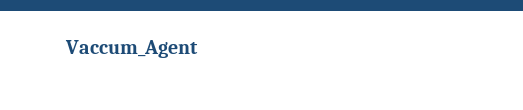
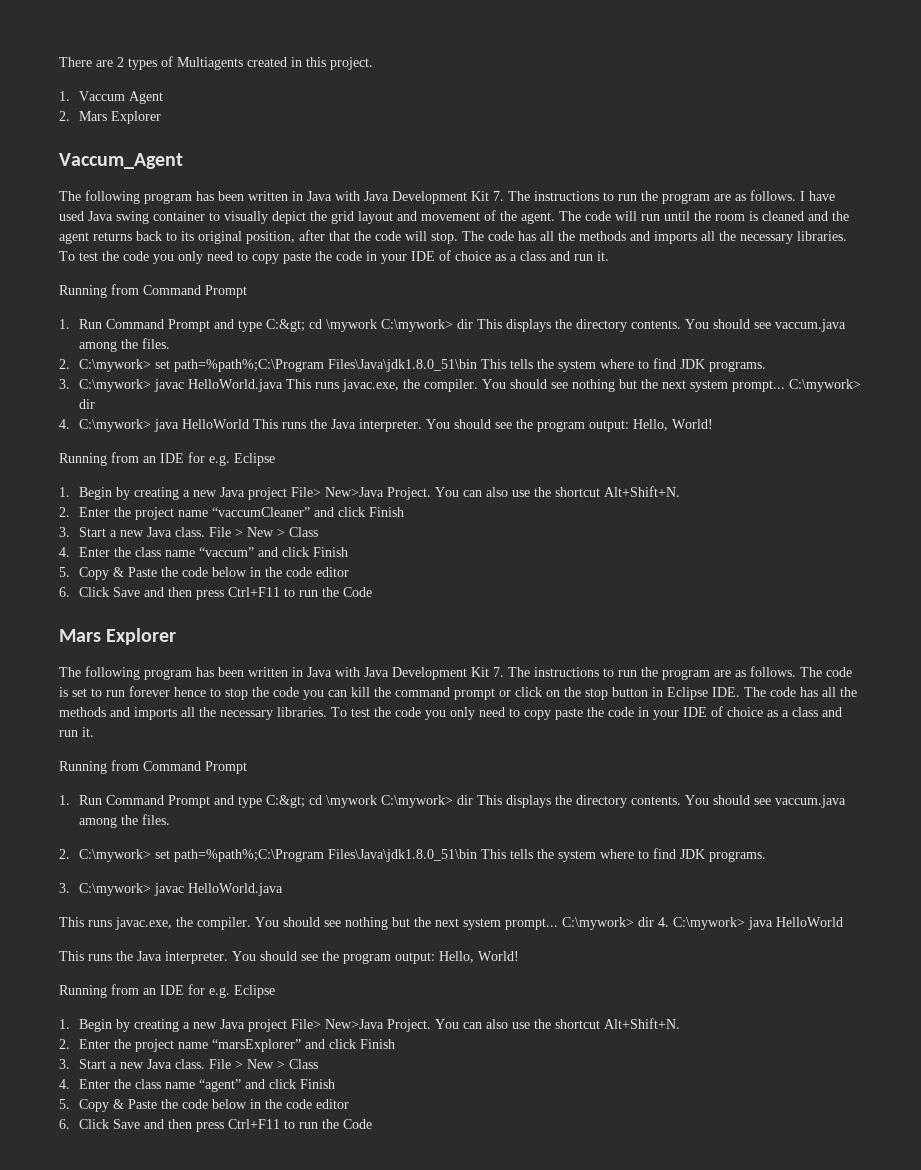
[65,40,198,58] Vaccum_Agent -> [59,56,373,70] [59,91,164,104] [59,111,162,124] [59,153,183,169] [59,190,835,204] [59,210,849,224] [59,230,847,244] [59,250,609,264] [59,284,247,298] [59,319,847,332] [79,338,171,352] [59,358,767,372] [59,379,862,392] [79,399,96,409] [59,419,714,432] [59,452,275,466] [59,486,681,500] [59,507,405,520] [59,527,319,537] [59,547,349,557] [59,567,350,580] [59,587,373,600] [59,628,177,645] [59,666,852,680] [59,686,857,700] [59,706,842,720] [59,727,94,737] [59,760,247,774] [59,795,847,808] [79,814,171,828] [59,848,767,862] [59,883,284,896] [59,917,843,930] [59,951,519,964] [59,984,275,998] [59,1018,681,1032] [59,1039,396,1052] [59,1059,319,1069] [59,1079,336,1092] [59,1099,350,1112] [59,1119,373,1132] There are 2 types of Multiagents created in this project. // 1. Vaccum Agent // 2. Mars Explorer // Vaccum_Agent // The following program has been written in Java with Java Development Kit 7. The instructions to run the program are as follows. I have used Java swing container to visually depict the grid layout and movement of the agent. The code will run until the room is cleaned and the agent returns back to its original position, after that the code will stop. The code has all the methods and imports all the necessary libraries. To test the code you only need to copy paste the code in your IDE of choice as a class and run it. // Running from Command Prompt // 1. Run Command Prompt and type C:&gt; cd \mywork C:\mywork> dir This displays the directory contents. You should see vaccum.java among the files. // 2. C:\mywork> set path=%path%;C:\Program Files\Java\jdk1.8.0_51\bin This tells the system where to find JDK programs. // 3. C:\mywork> javac HelloWorld.java This runs javac.exe, the compiler. You should see nothing but the next system prompt... C:\mywork> dir // 4. C:\mywork> java HelloWorld This runs the Java interpreter. You should see the program output: Hello, World! // Running from an IDE for e.g. Eclipse // 1. Begin by creating a new Java project File> New>Java Project. You can also use the shortcut Alt+Shift+N. // 2. Enter the project name “vaccumCleaner” and click Finish // 3. Start a new Java class. File > New > Class // 4. Enter the class name “vaccum” and click Finish // 5. Copy & Paste the code below in the code editor // 6. Click Save and then press Ctrl+F11 to run the Code // Mars Explorer // The following program has been written in Java with Java Development Kit 7. The instructions to run the program are as follows. The code is set to run forever hence to stop the code you can kill the command prompt or click on the stop button in Eclipse IDE. The code has all the methods and imports all the necessary libraries. To test the code you only need to copy paste the code in your IDE of choice as a class and run it. // Running from Command Prompt // 1. Run Command Prompt and type C:&gt; cd \mywork C:\mywork> dir This displays the directory contents. You should see vaccum.java among the files. // 2. C:\mywork> set path=%path%;C:\Program Files\Java\jdk1.8.0_51\bin This tells the system where to find JDK programs. // 3. C:\mywork> javac HelloWorld.java // This runs javac.exe, the compiler. You should see nothing but the next system prompt... C:\mywork> dir 4. C:\mywork> java HelloWorld // This runs the Java interpreter. You should see the program output: Hello, World! // Running from an IDE for e.g. Eclipse // 1. Begin by creating a new Java project File> New>Java Project. You can also use the shortcut Alt+Shift+N. // 2. Enter the project name “marsExplorer” and click Finish // 3. Start a new Java class. File > New > Class // 4. Enter the class name “agent” and click Finish // 5. Copy & Paste the code below in the code editor // 6. Click Save and then press Ctrl+F11 to run the Code

